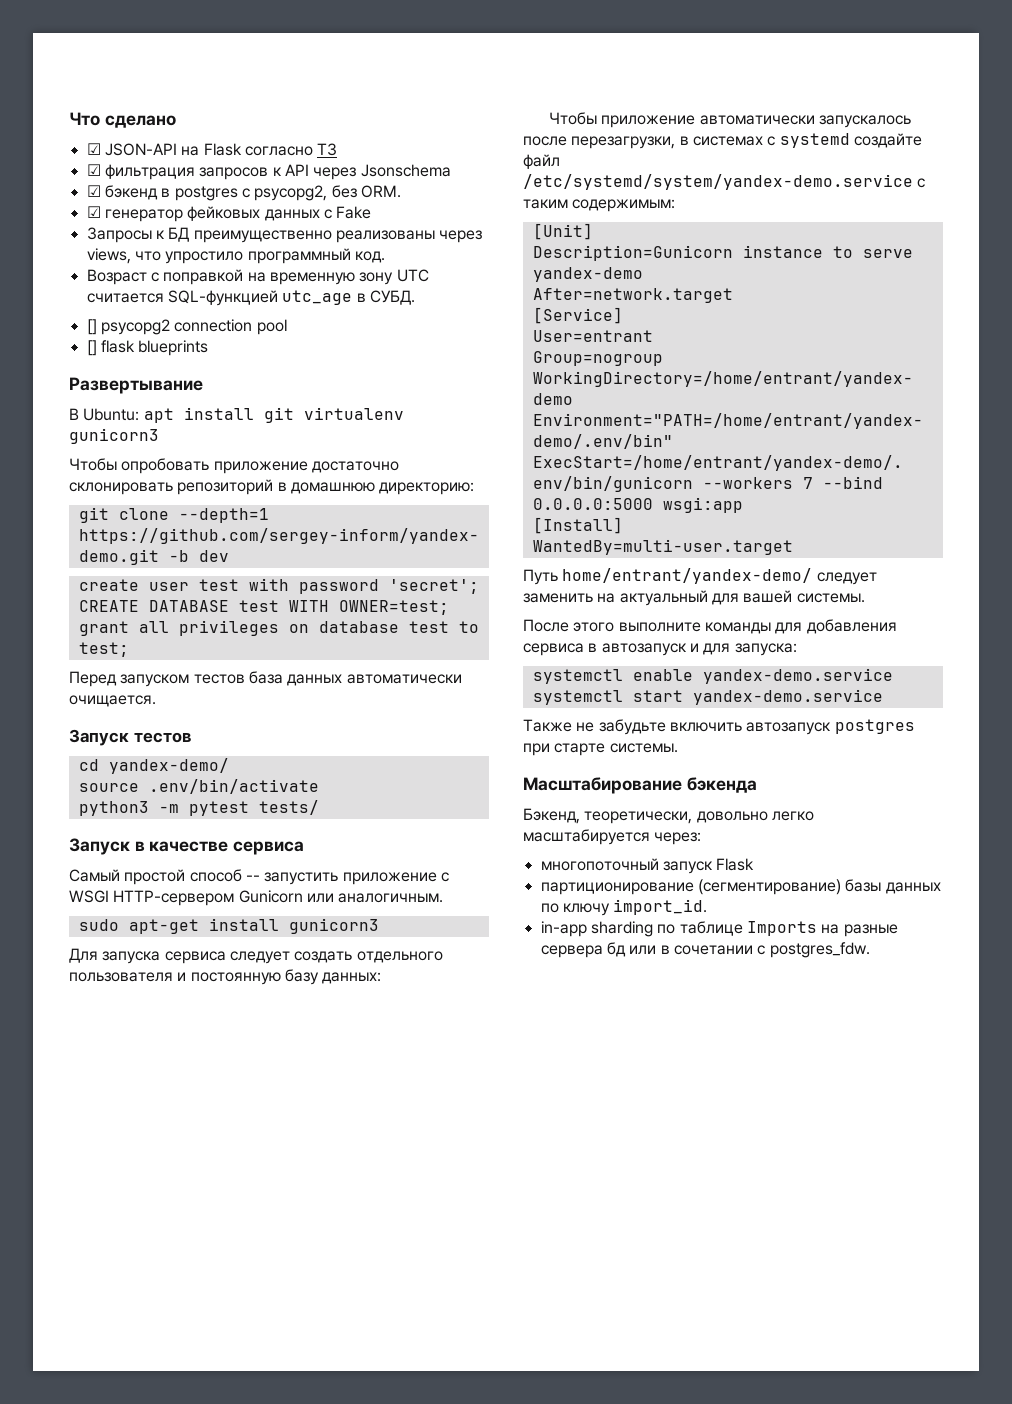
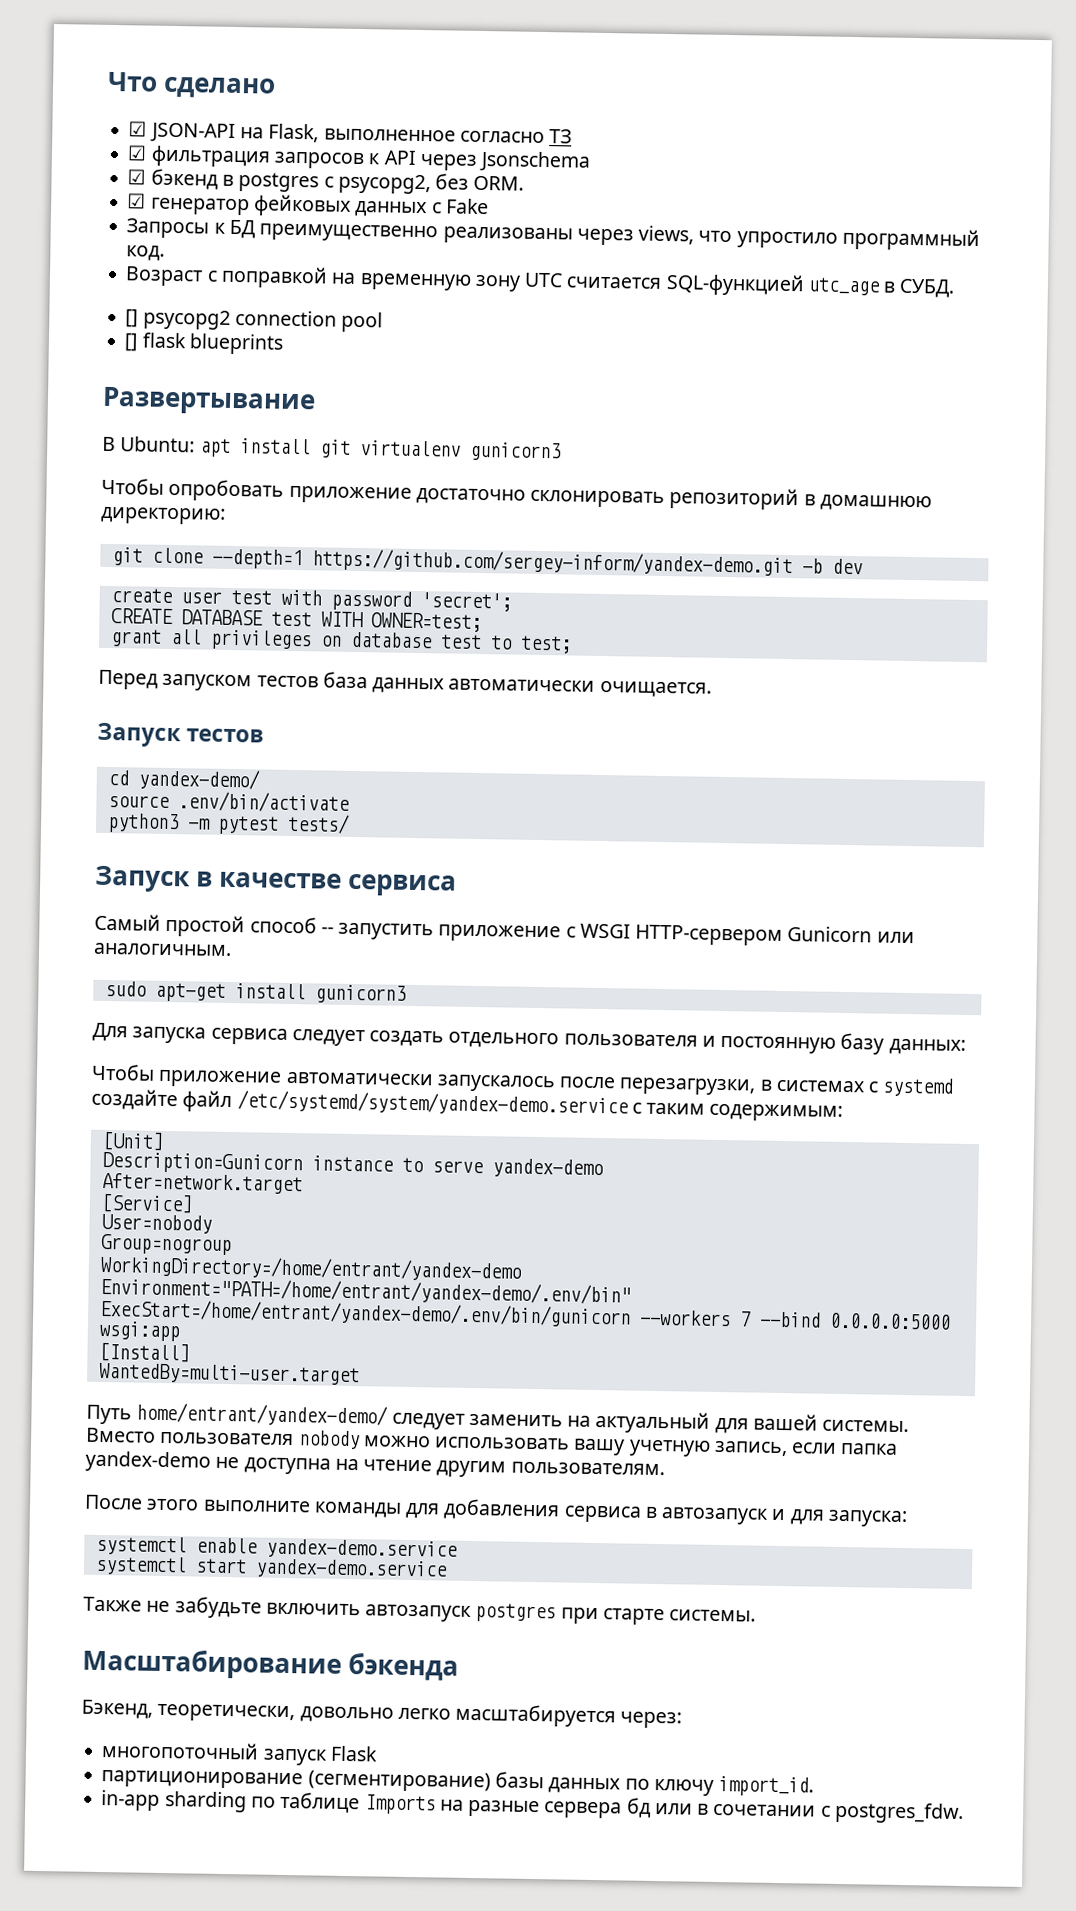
[203,143,242,156] Flask -> [268,123,456,143] Flask, выполненное
[532,330,653,342] User=entrant -> [100,1213,212,1234] User=nobody
(865, 598) none -> [86,1427,899,1457] [85,1450,665,1478] Вместо пользователя nobody можно использовать вашу учетную запись, если папка yandex-demo не доступна на чтение другим пользователям.

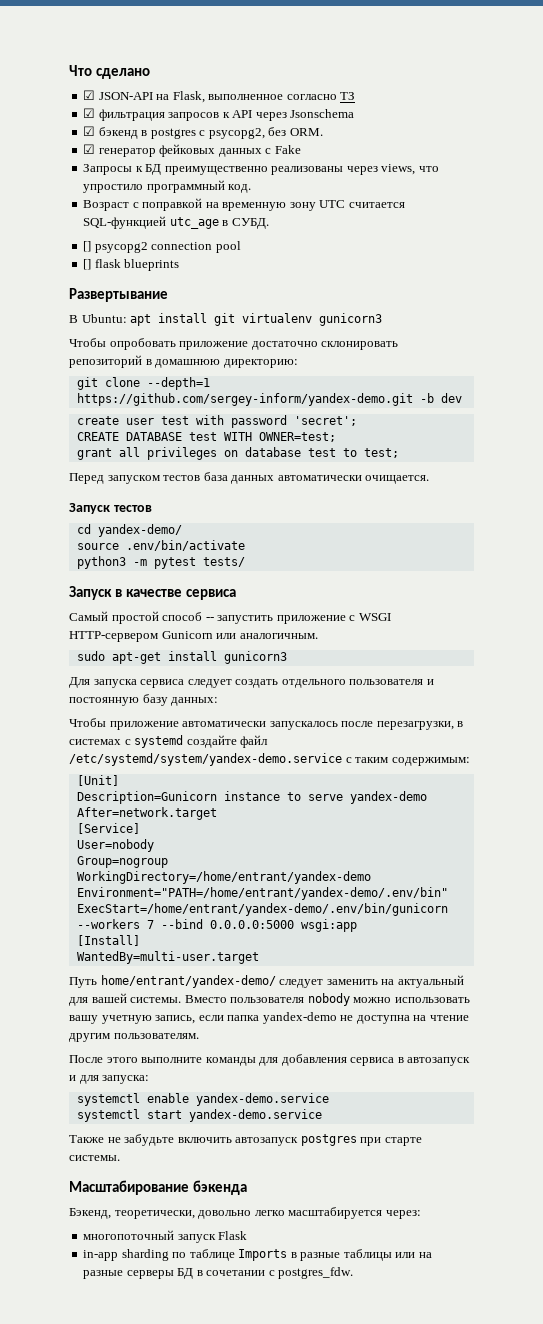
[101,1770,815,1797] // партиционирование (сегментирование) базы данных по ключу import_id. -> (248, 1235) none
[439,1797,693,1819] на разные сервера бд или -> [290,1249,432,1261] [83,1268,194,1279] в разные таблицы или на разные серверы БД

